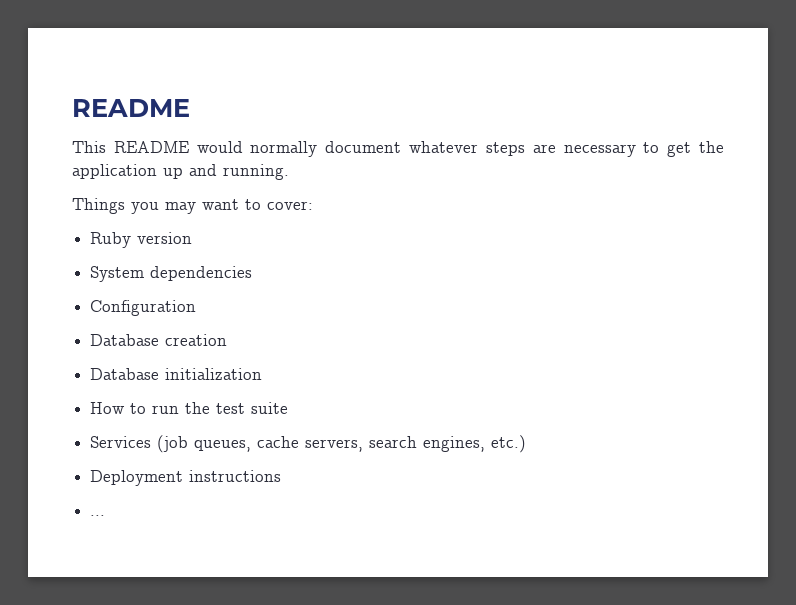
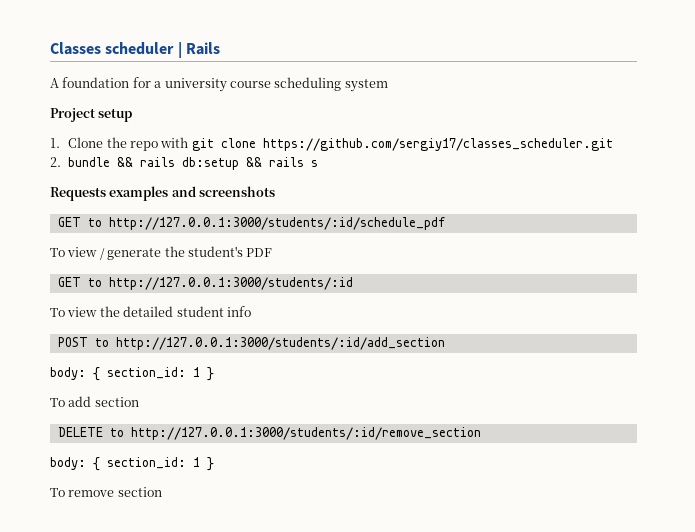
[72,99,190,117] [72,141,725,157] [72,164,289,180] [72,198,313,214] [90,232,193,248] [90,266,253,282] [90,300,197,316] [90,334,228,346] [90,368,263,380] [90,402,289,414] [90,435,527,453] [90,470,282,486] [90,515,106,516] README // This README would normally document whatever steps are necessary to get the application up and running. // Things you may want to cover: // Ruby version // System dependencies // Configuration // Database creation // Database initialization // How to run the test suite // Services (job queues, cache servers, search engines, etc.) // Deployment instructions // ... -> [50,42,220,58] [50,77,388,92] [50,108,133,122] [50,137,613,151] [50,157,319,170] [50,186,276,201] [57,217,445,230] [50,246,273,260] [57,277,353,290] [50,306,251,317] [57,337,445,350] [50,367,214,381] [50,396,139,407] [57,427,481,440] [50,457,214,471] [50,487,162,497] Classes scheduler | Rails // A foundation for a university course scheduling system // Project setup // 1. Clone the repo with git clone https://github.com/sergiy17/classes_scheduler.git // 2. bundle && rails db:setup && rails s // Requests examples and screenshots // GET to http://127.0.0.1:3000/students/:id/schedule_pdf // To view / generate the student's PDF // GET to http://127.0.0.1:3000/students/:id // To view the detailed student info // POST to http://127.0.0.1:3000/students/:id/add_section // body: { section_id: 1 } // To add section // DELETE to http://127.0.0.1:3000/students/:id/remove_section // body: { section_id: 1 } // To remove section

